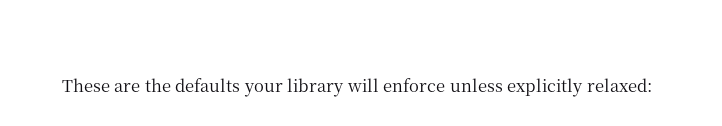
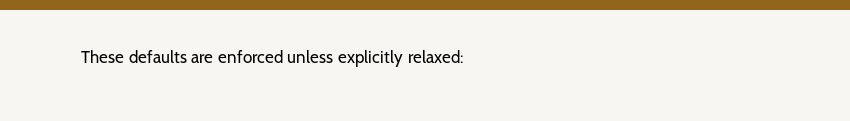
[114,78,446,97] are the defaults your library will enforce -> [128,50,283,63] defaults are enforced

